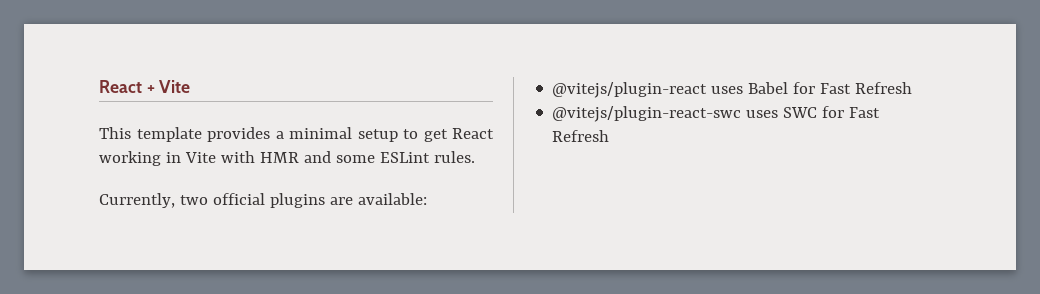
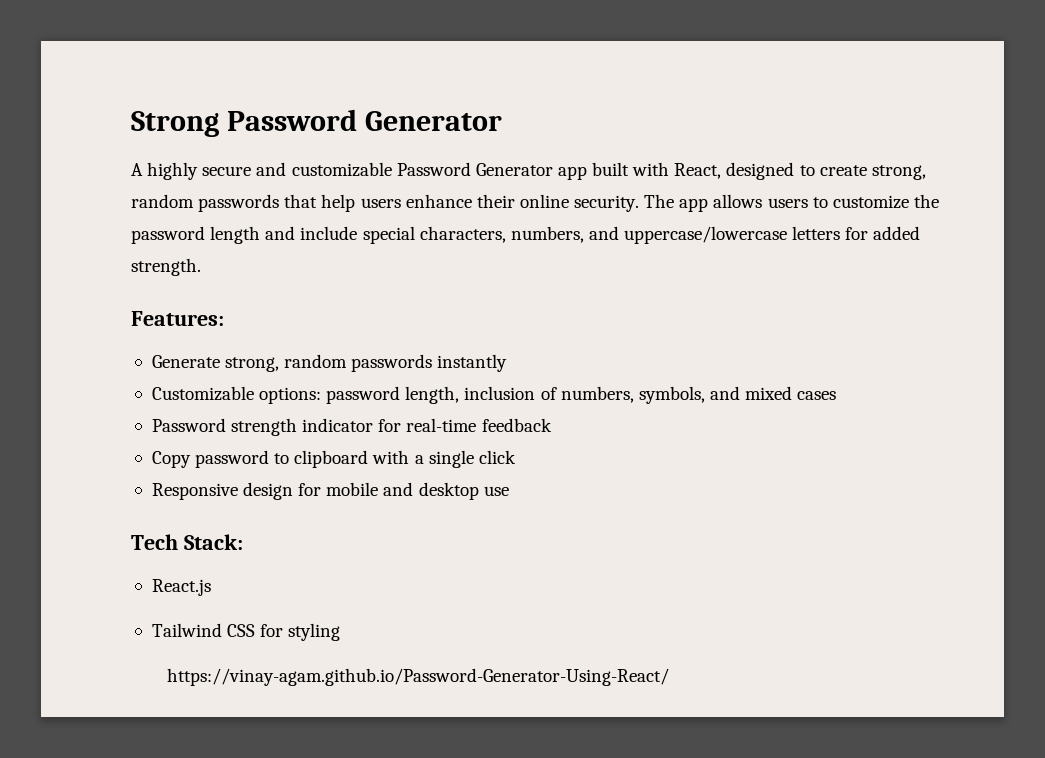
[99,80,191,93] [99,127,494,142] [99,151,475,166] [99,193,427,208] [552,82,913,98] [552,106,881,122] [552,130,610,142] React + Vite // This template provides a minimal setup to get React working in Vite with HMR and some ESLint rules. // Currently, two official plugins are available: // @vitejs/plugin-react uses Babel for Fast Refresh // @vitejs/plugin-react-swc uses SWC for Fast Refresh -> [131,109,502,137] [131,162,926,180] [131,194,939,212] [131,226,921,244] [131,258,201,276] [131,311,224,326] [151,354,508,372] [151,386,837,404] [151,418,552,436] [151,450,516,468] [151,482,509,500] [131,534,243,550] [151,579,211,596] [151,623,341,641] [166,668,669,686] Strong Password Generator // A highly secure and customizable Password Generator app built with React, designed to create strong, random passwords that help users enhance their online security. The app allows users to customize the password length and include special characters, numbers, and uppercase/lowercase letters for added strength. // Features: // Generate strong, random passwords instantly // Customizable options: password length, inclusion of numbers, symbols, and mixed cases // Password strength indicator for real-time feedback // Copy password to clipboard with a single click // Responsive design for mobile and desktop use // Tech Stack: // React.js // Tailwind CSS for styling // https://vinay-agam.github.io/Password-Generator-Using-React/

